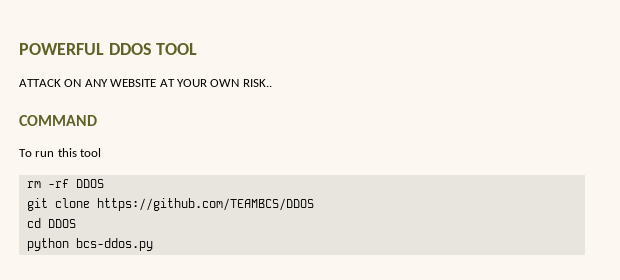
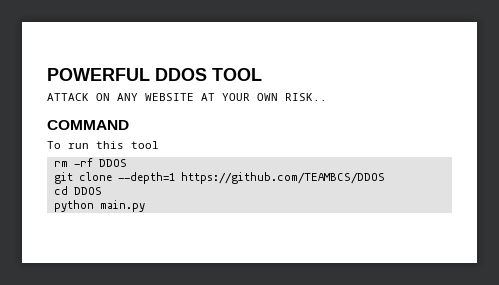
(90, 203) none -> [117,172,175,184] --depth=1
[75,238,153,251] bcs-ddos.py -> [99,200,145,212] main.py

